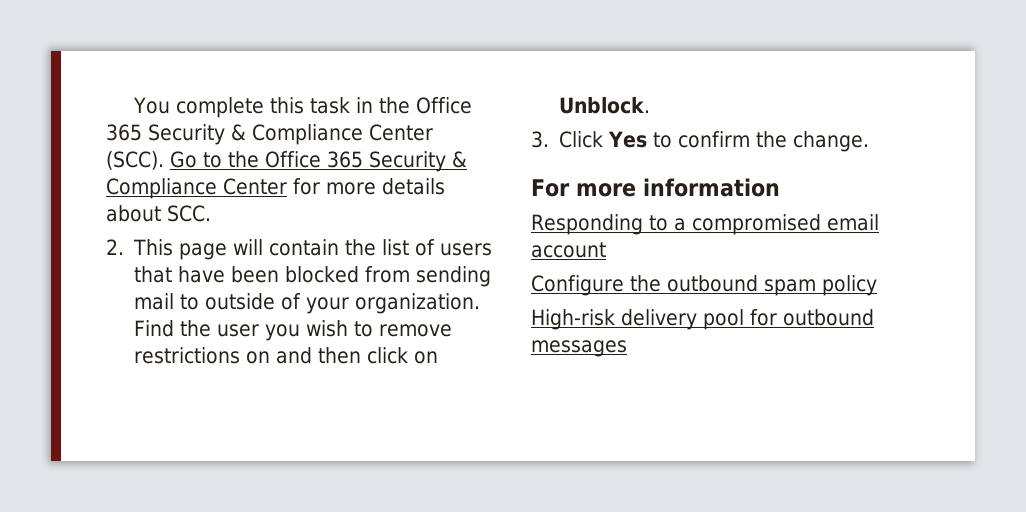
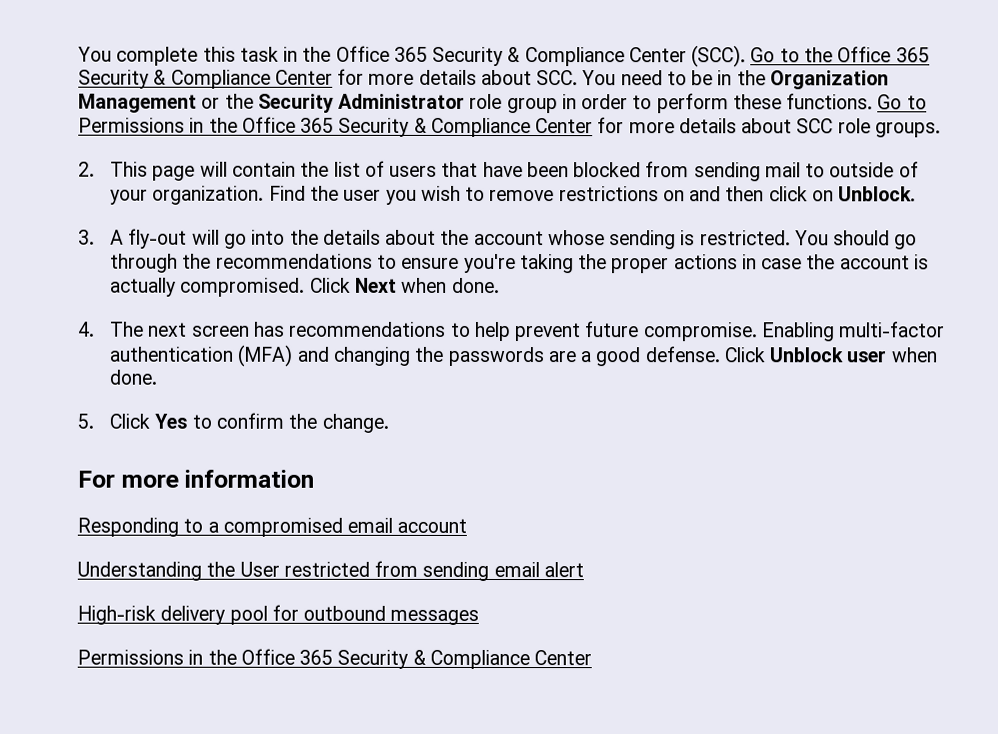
(211, 213) none -> [582,70,889,90] [78,93,927,114] [78,116,941,138] You need to be in the Organization Management or the Security Administrator role group in order to perform these functions. Go to Permissions in the Office 365 Security & Compliance Center for more details about SCC role groups.
(549, 139) none -> [110,228,918,250] [110,253,929,274] [110,277,500,297] [78,321,946,342] [110,344,938,367] [109,369,158,385] [77,413,94,429] A fly-out will go into the details about the account whose sending is restricted. You should go through the recommendations to ensure you're taking the proper actions in case the account is actually compromised. Click Next when done. // 4. The next screen has recommendations to help prevent future compromise. Enabling multi-factor authentication (MFA) and changing the passwords are a good defense. Click Unblock user when done. // 5.
[531,275,877,296] Configure the outbound spam policy -> [77,560,584,581] Understanding the User restricted from sending email alert
(627, 348) none -> [77,648,593,670] // Permissions in the Office 365 Security & Compliance Center

